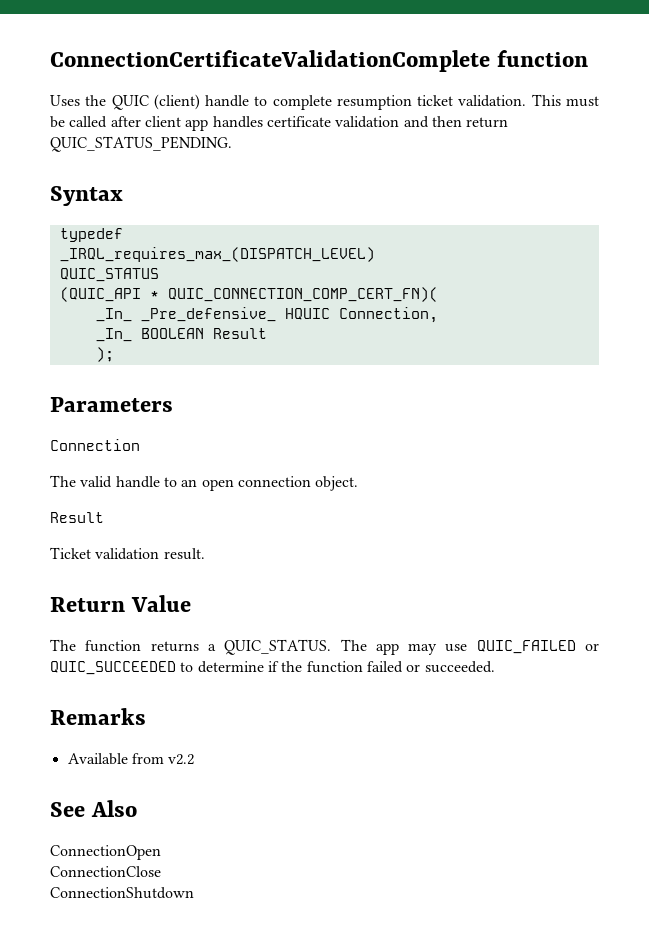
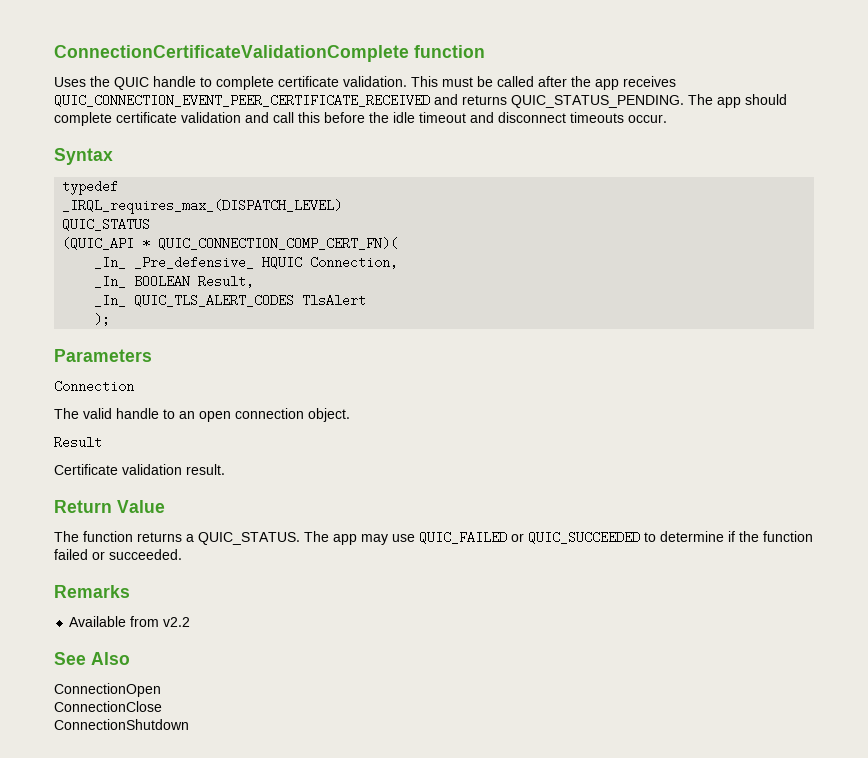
[153,94,200,110] (client) -> (149, 83) none
[336,95,454,110] resumption ticket -> [278,76,339,87] certificate
[144,116,509,131] [50,136,232,152] client app handles certificate validation and then return QUIC_STATUS_PENDING. -> [571,76,676,90] [54,94,787,108] [54,112,667,126] the app receives QUIC_CONNECTION_EVENT_PEER_CERTIFICATE_RECEIVED and returns QUIC_STATUS_PENDING. The app should complete certificate validation and call this before the idle timeout and disconnect timeouts occur.
[212,328,267,339] Result -> [198,275,255,288] [94,294,367,307] Result, // _In_ QUIC_TLS_ALERT_CODES TlsAlert
[50,547,91,559] Ticket -> [54,464,118,475] Certificate

